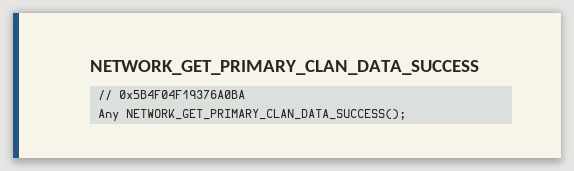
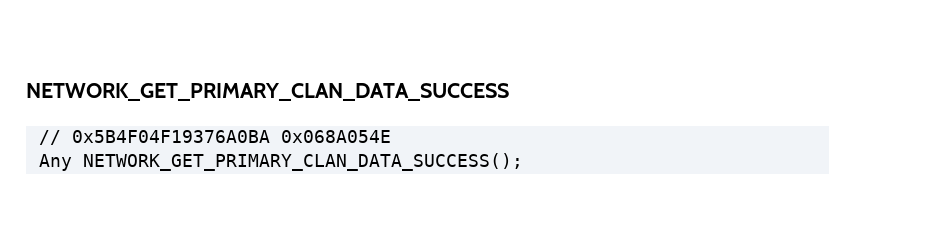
(246, 94) none -> [280,130,391,143] 0x068A054E

